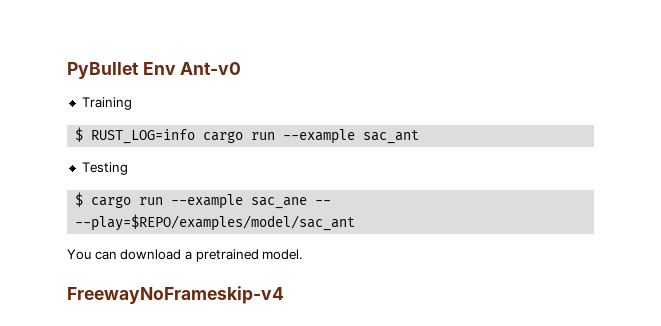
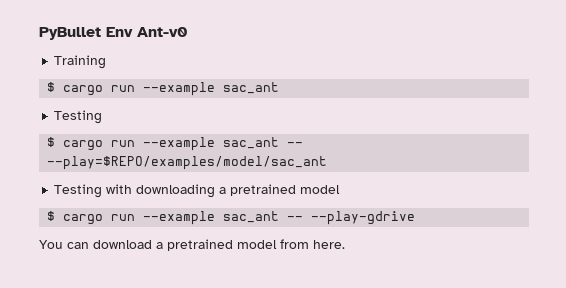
[91,129,196,144] RUST_LOG=info -> (56, 87) none
[251,197,308,209] sac_ane -> [223,137,280,149] sac_ant
(356, 222) none -> [54,184,341,198] [47,211,416,225] // Testing with downloading a pretrained model // $ cargo run --example sac_ant -- --play-gdrive
[262,249,303,260] [67,286,284,304] model. // FreewayNoFrameskip-v4 -> [237,239,345,249] model from here.

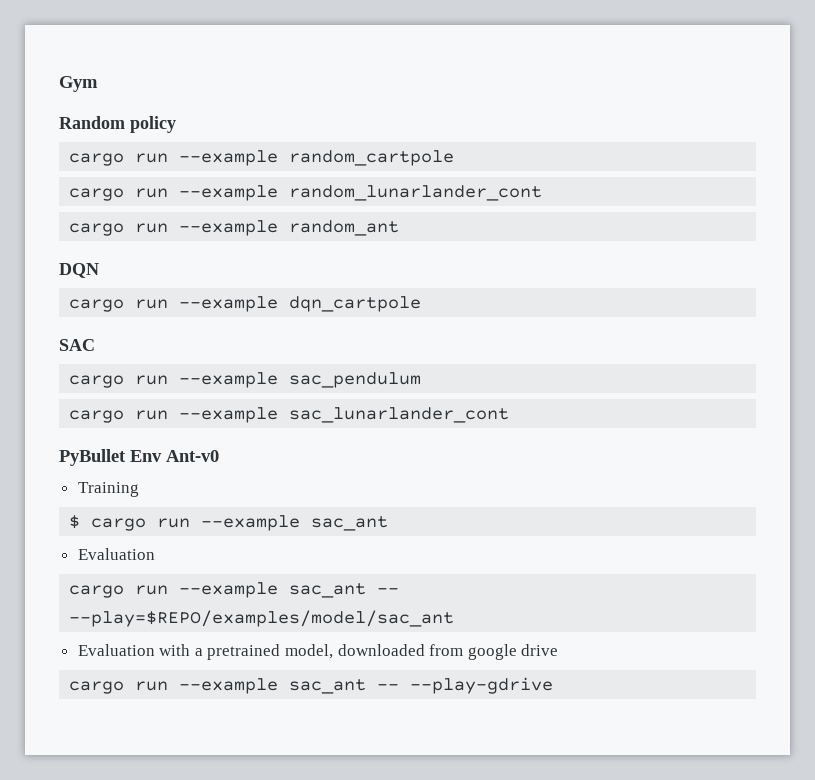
(39, 33) none -> [59,76,98,92] [59,116,176,133] [69,150,455,166] [69,185,543,201] [69,220,400,236] [59,263,99,278] [69,296,422,312] [59,339,95,351] [69,372,422,388] [69,407,510,423] Gym // Random policy // cargo run --example random_cartpole // cargo run --example random_lunarlander_cont // cargo run --example random_ant // DQN // cargo run --example dqn_cartpole // SAC // cargo run --example sac_pendulum // cargo run --example sac_lunarlander_cont //
[54,110,103,124] [47,137,56,147] Testing // $ -> [77,548,155,560] Evaluation //
[54,184,341,198] [47,211,56,221] Testing with downloading a pretrained model // $ -> [77,644,559,660] Evaluation with a pretrained model, downloaded from google drive //
[39,239,345,251] // You can download a pretrained model from here. -> (554, 685) none

